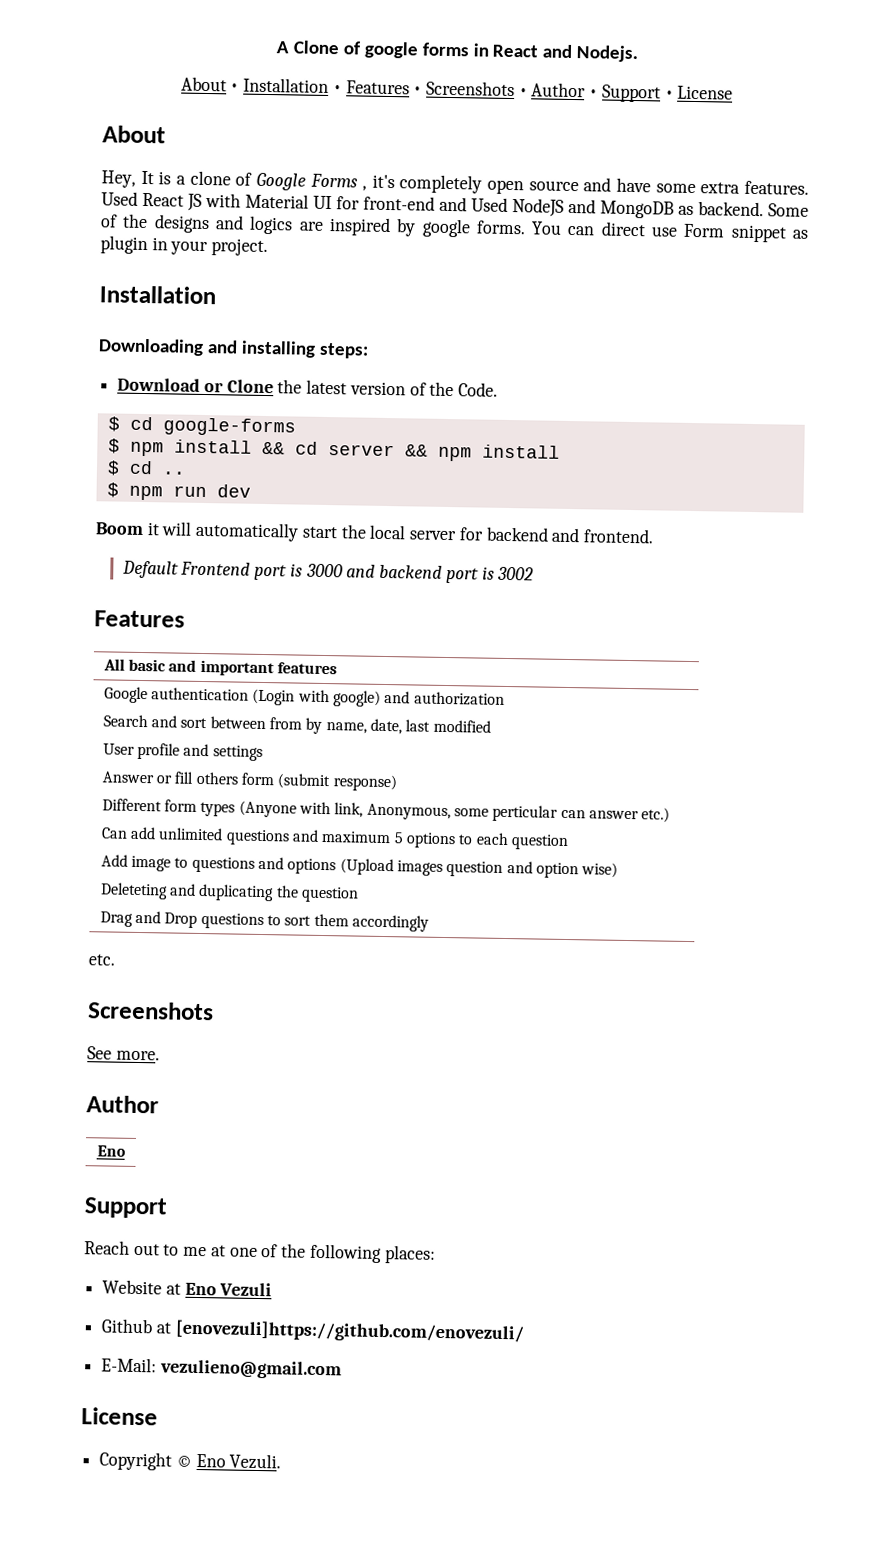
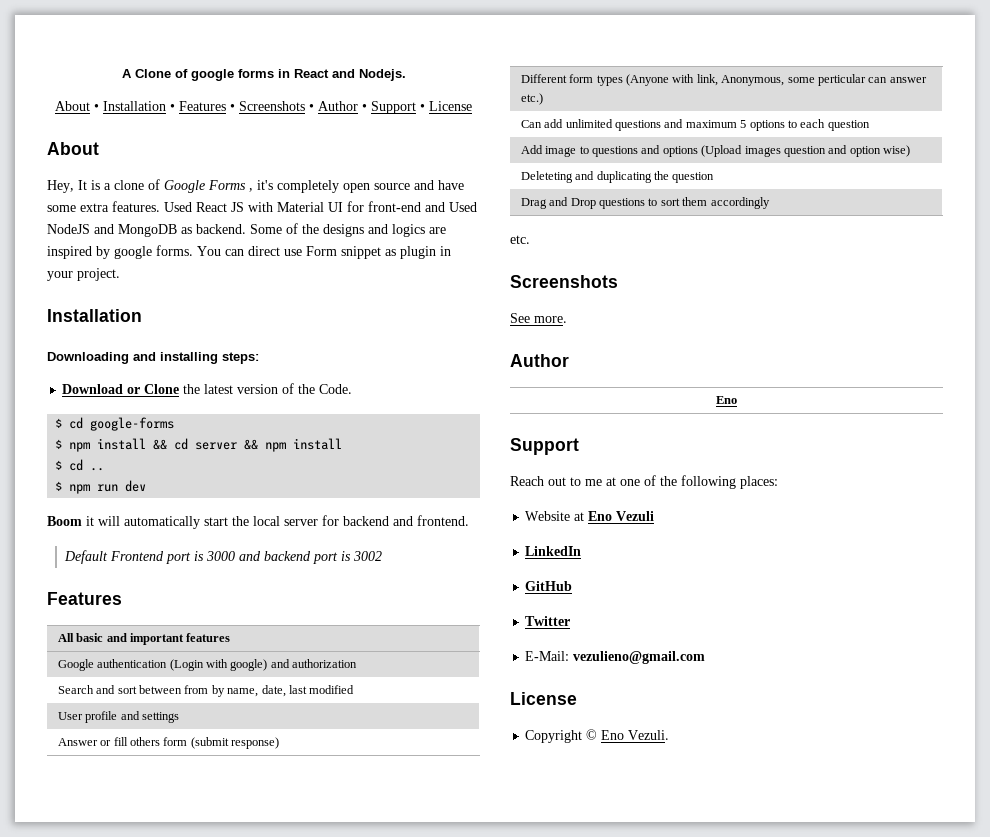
[101,1318,524,1344] Github at [enovezuli]https://github.com/enovezuli/ -> [525,546,582,556] [525,581,573,591] [525,616,571,626] LinkedIn // GitHub // Twitter

